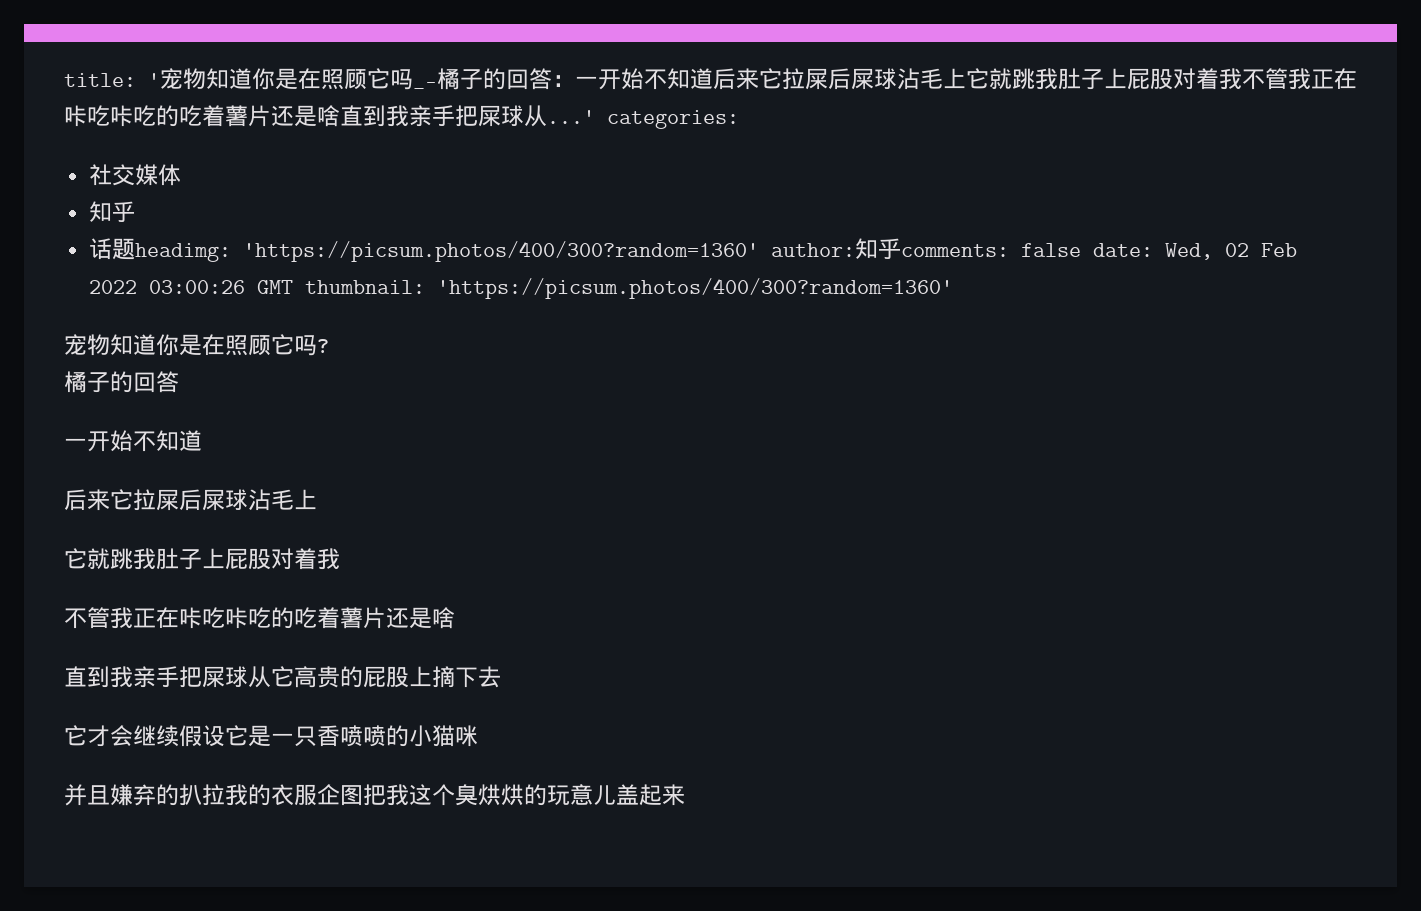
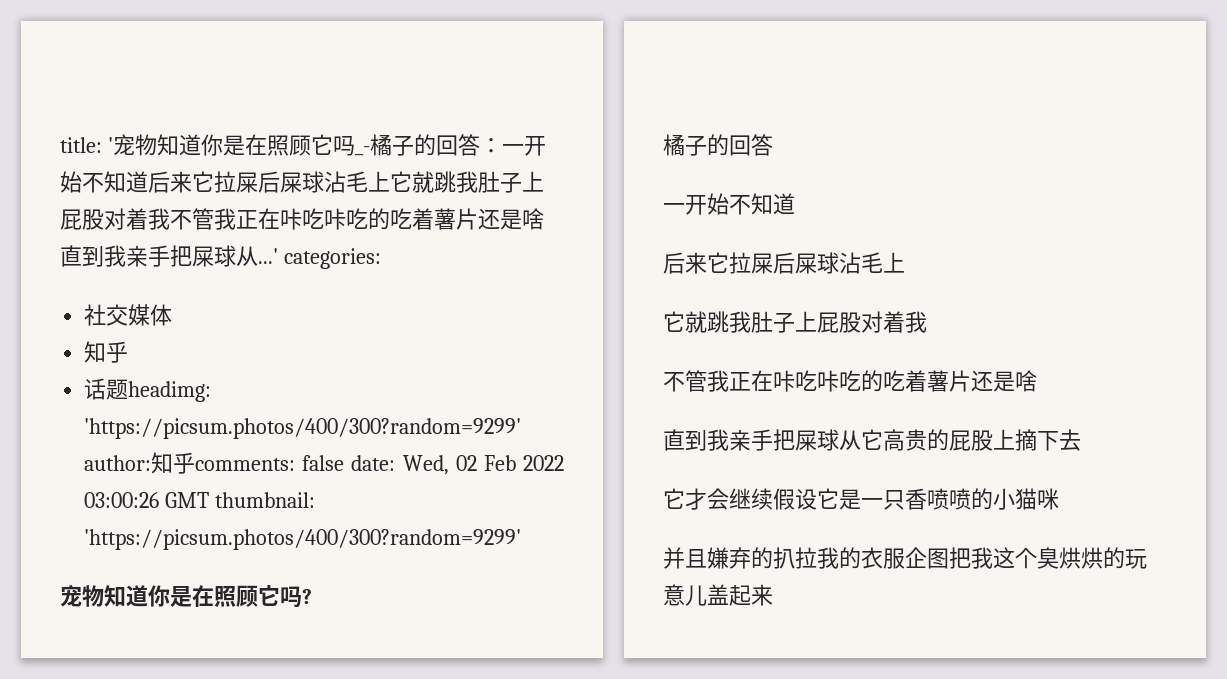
[243,241,760,262] 'https://picsum.photos/400/300?random=1360' -> [84,418,522,439] 'https://picsum.photos/400/300?random=9299'
[437,278,954,299] 'https://picsum.photos/400/300?random=1360' -> [84,529,522,550] 'https://picsum.photos/400/300?random=9299'

